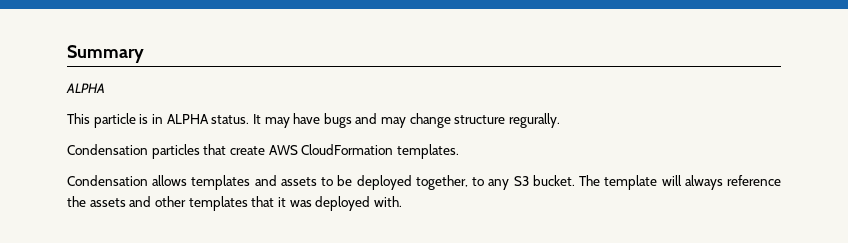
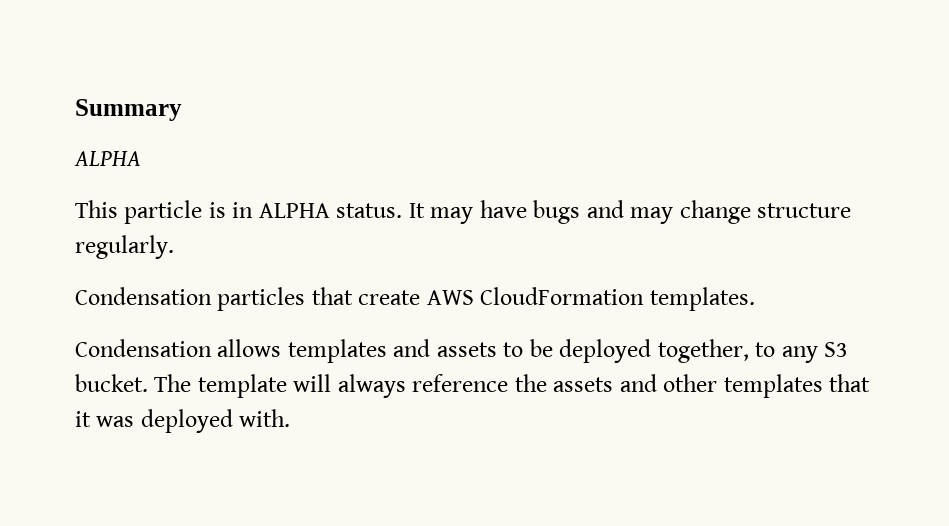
[509,113,561,128] regurally. -> [75,235,174,259] regularly.

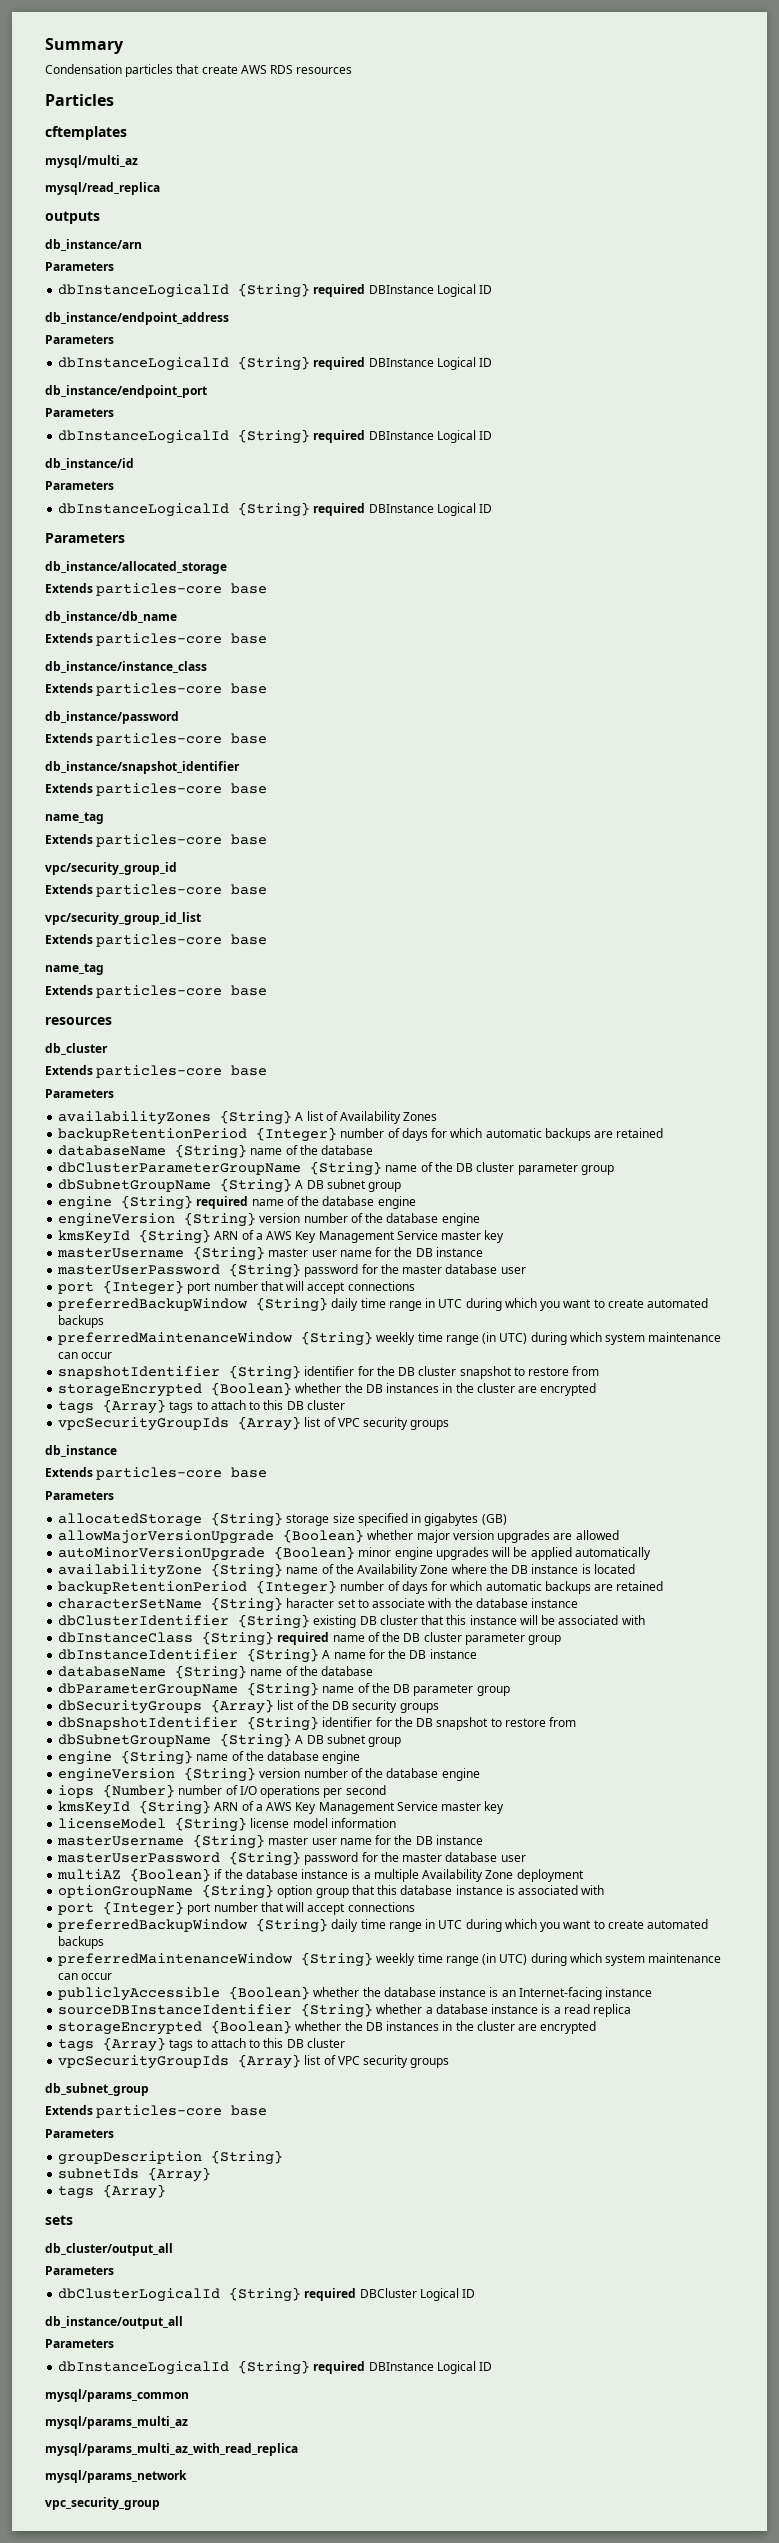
[74,151,141,166] [75,200,852,224] [75,235,174,259] // ALPHA // This particle is in ALPHA status. It may have bugs and may change structure regularly. -> (124, 46) none
[480,287,755,311] [75,339,849,363] [75,374,871,398] [75,409,291,433] CloudFormation templates. // Condensation allows templates and assets to be deployed together, to any S3 bucket. The template will always reference the assets and other templates that it was deployed with. -> [270,65,353,74] [45,94,114,106] [45,126,127,140] [45,155,138,168] [45,182,160,195] [45,211,100,224] [45,239,142,251] [45,262,114,271] [58,283,493,298] [45,312,229,325] [45,335,114,344] [58,356,493,371] [45,385,207,398] [45,408,114,417] [58,429,493,444] [45,458,134,470] [45,481,114,490] [58,502,493,517] [45,533,125,543] [45,561,227,574] [45,583,268,596] [45,611,177,623] [45,633,268,646] [45,661,207,673] [45,683,268,696] [45,711,179,724] [45,733,268,746] [45,761,240,774] [45,783,268,796] [45,812,104,824] [45,834,268,847] [45,862,177,875] [45,884,268,897] [45,912,201,925] [45,934,268,947] [45,963,104,975] [45,985,268,998] [45,1017,112,1025] [45,1043,108,1055] [45,1065,268,1078] [45,1089,114,1098] [58,1110,438,1125] [58,1127,664,1142] [58,1144,374,1159] [58,1161,614,1176] [58,1178,402,1193] [58,1195,416,1210] [58,1212,480,1227] [58,1229,505,1244] [57,1246,483,1261] [57,1263,526,1278] [58,1280,415,1295] [58,1297,709,1312] [58,1315,105,1328] [58,1331,722,1346] [58,1352,113,1359] [58,1365,600,1380] [58,1382,597,1397] [58,1399,345,1414] [58,1416,450,1431] [45,1445,117,1457] [45,1467,268,1480] [45,1491,114,1500] [58,1512,507,1527] [58,1529,619,1544] [58,1546,651,1561] [58,1563,635,1578] [58,1580,664,1595] [58,1597,579,1612] [58,1614,645,1629] [58,1631,562,1646] [58,1648,477,1663] [58,1665,374,1680] [58,1682,510,1697] [58,1699,439,1714] [58,1716,577,1731] [58,1733,402,1748] [58,1750,361,1765] [58,1767,480,1782] [58,1784,386,1798] [58,1800,505,1815] [58,1817,396,1832] [57,1834,483,1849] [57,1851,526,1866] [57,1868,584,1882] [58,1884,605,1899] [58,1901,415,1916] [58,1918,709,1933] [58,1936,105,1949] [58,1952,722,1967] [58,1973,113,1980] [58,1986,653,2001] [58,2003,632,2018] [58,2020,597,2035] [58,2037,345,2052] [58,2054,450,2069] [45,2083,149,2096] [45,2105,268,2118] [45,2129,114,2138] [58,2150,284,2165] [58,2167,212,2182] [58,2184,167,2199] [45,2215,73,2225] [45,2243,173,2256] [45,2266,114,2275] [58,2287,476,2302] [45,2316,183,2329] [45,2339,114,2348] [58,2360,493,2375] [45,2389,189,2402] [45,2416,188,2429] [45,2443,298,2456] [45,2470,187,2483] [45,2497,160,2510] RDS resources // Particles // cftemplates // mysql/multi_az // mysql/read_replica // outputs // db_instance/arn // Parameters // dbInstanceLogicalId {String} required DBInstance Logical ID // db_instance/endpoint_address // Parameters // dbInstanceLogicalId {String} required DBInstance Logical ID // db_instance/endpoint_port // Parameters // dbInstanceLogicalId {String} required DBInstance Logical ID // db_instance/id // Parameters // dbInstanceLogicalId {String} required DBInstance Logical ID // Parameters // db_instance/allocated_storage // Extends particles-core base // db_instance/db_name // Extends particles-core base // db_instance/instance_class // Extends particles-core base // db_instance/password // Extends particles-core base // db_instance/snapshot_identifier // Extends particles-core base // name_tag // Extends particles-core base // vpc/security_group_id // Extends particles-core base // vpc/security_group_id_list // Extends particles-core base // name_tag // Extends particles-core base // resources // db_cluster // Extends particles-core base // Parameters // availabilityZones {String} A list of Availability Zones // backupRetentionPeriod {Integer} number of days for which automatic backups are retained // databaseName {String} name of the database // dbClusterParameterGroupName {String} name of the DB cluster parameter group // dbSubnetGroupName {String} A DB subnet group // engine {String} required name of the database engine // engineVersion {String} version number of the database engine // kmsKeyId {String} ARN of a AWS Key Management Service master key // masterUsername {String} master user name for the DB instance // masterUserPassword {String} password for the master database user // port {Integer} port number that will accept connections // preferredBackupWindow {String} daily time range in UTC during which you want to create automated backups // preferredMaintenanceWindow {String} weekly time range (in UTC) during which system maintenance can occur // snapshotIdentifier {String} identifier for the DB cluster snapshot to restore from // storageEncrypted {Boolean} whether the DB instances in the cluster are encrypted // tags {Array} tags to attach to this DB cluster // vpcSecurityGroupIds {Array} list of VPC security groups // db_instance // Extends particles-core base // Parameters // allocatedStorage {String} storage size specified in gigabytes (GB) // allowMajorVersionUpgrade {Boolean} whether major version upgrades are allowed // autoMinorVersionUpgrade {Boolean} minor engine upgrades will be applied automatically // availabilityZone {String} name of the Availability Zone where the DB instance is located // backupRetentionPeriod {Integer} number of days for which automatic backups are retained // characterSetName {String} haracter set to associate with the database instance // dbClusterIdentifier {String} existing DB cluster that this instance will be associated with // dbInstanceClass {String} required name of the DB cluster parameter group // dbInstanceIdentifier {String} A name for the DB instance // databaseName {String} name of the database // dbParameterGroupName {String} name of the DB parameter group // dbSecurityGroups {Array} list of the DB security groups // dbSnapshotIdentifier {String} identifier for the DB snapshot to restore from // dbSubnetGroupName {String} A DB subnet group // engine {String} name of the database engine // engineVersion {String} version number of the database engine // iops {Number} number of I/O operations per second // kmsKeyId {String} ARN of a AWS Key Management Service master key // licenseModel {String} license model information // masterUsername {String} master user name for the DB instance // masterUserPassword {String} password for the master database user // multiAZ {Boolean} if the database instance is a multiple Availability Zone deployment // optionGroupName {String} option group that this database instance is associated with // port {Integer} port number that will accept connections // preferredBackupWindow {String} daily time range in UTC during which you want to create automated backups // preferredMaintenanceWindow {String} weekly time range (in UTC) during which system maintenance can occur // publiclyAccessible {Boolean} whether the database instance is an Internet-facing instance // sourceDBInstanceIdentifier {String} whether a database instance is a read replica // storageEncrypted {Boolean} whether the DB instances in the cluster are encrypted // tags {Array} tags to attach to this DB cluster // vpcSecurityGroupIds {Array} list of VPC security groups // db_subnet_group // Extends particles-core base // Parameters // groupDescription {String} // subnetIds {Array} // tags {Array} // sets // db_cluster/output_all // Parameters // dbClusterLogicalId {String} required DBCluster Logical ID // db_instance/output_all // Parameters // dbInstanceLogicalId {String} required DBInstance Logical ID // mysql/params_common // mysql/params_multi_az // mysql/params_multi_az_with_read_replica // mysql/params_network // vpc_security_group

